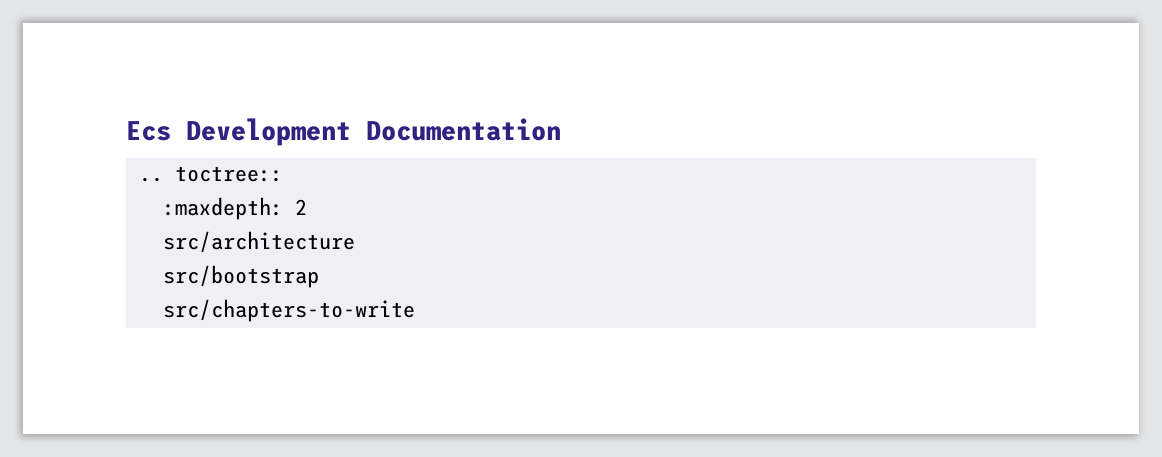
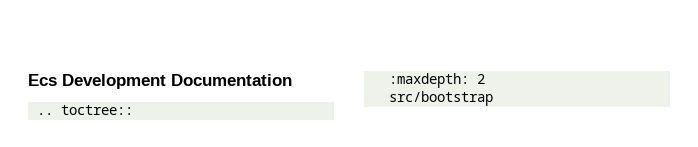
[162,231,355,253] // src/architecture -> (485, 79) none
[162,299,415,322] // src/chapters-to-write -> (493, 98) none

